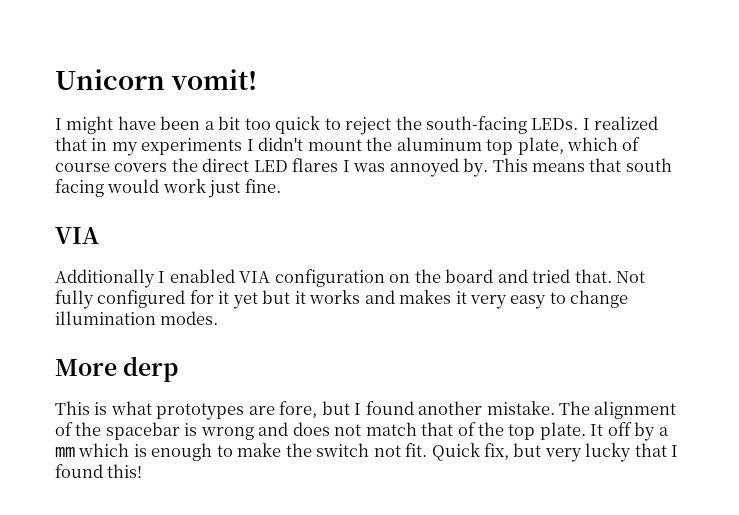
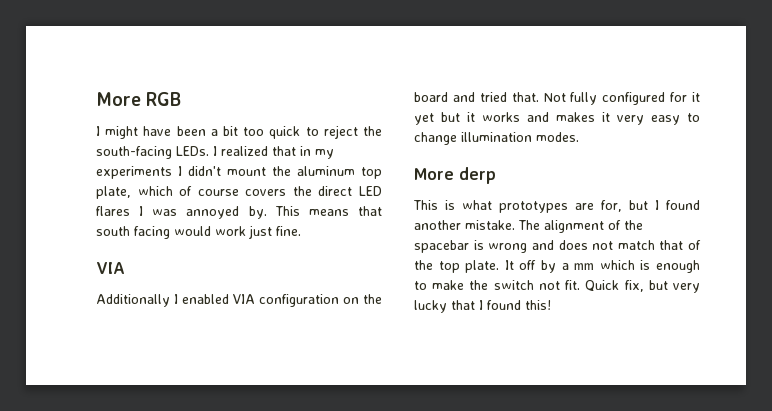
[55,69,258,90] Unicorn vomit! -> [96,92,182,106] More RGB
[279,401,318,418] fore, -> [601,200,622,212] for,

